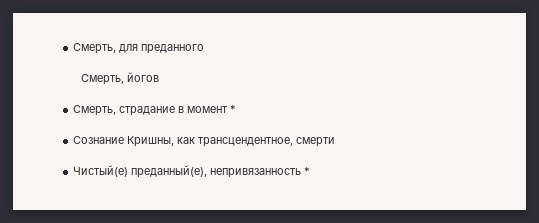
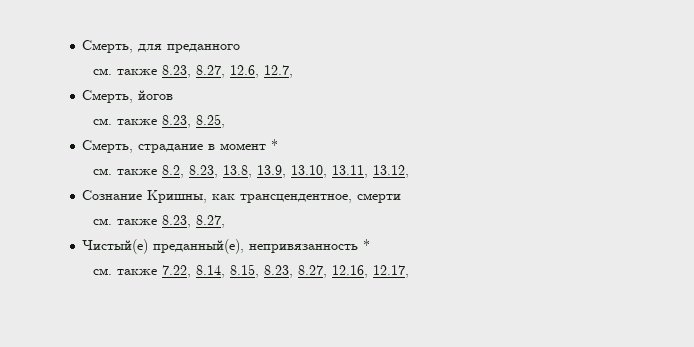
[81,72,160,85] Смерть, йогов -> [92,65,293,78] [82,90,174,103] [92,114,225,128] см. также 8.23, 8.27, 12.6, 12.7, // Смерть, йогов // см. также 8.23, 8.25,
(237, 109) none -> [92,165,409,178] // см. также 8.2, 8.23, 13.8, 13.9, 13.10, 13.11, 13.12,
(336, 142) none -> [92,215,225,228] // см. также 8.23, 8.27,
(311, 171) none -> [92,264,409,278] // см. также 7.22, 8.14, 8.15, 8.23, 8.27, 12.16, 12.17,

